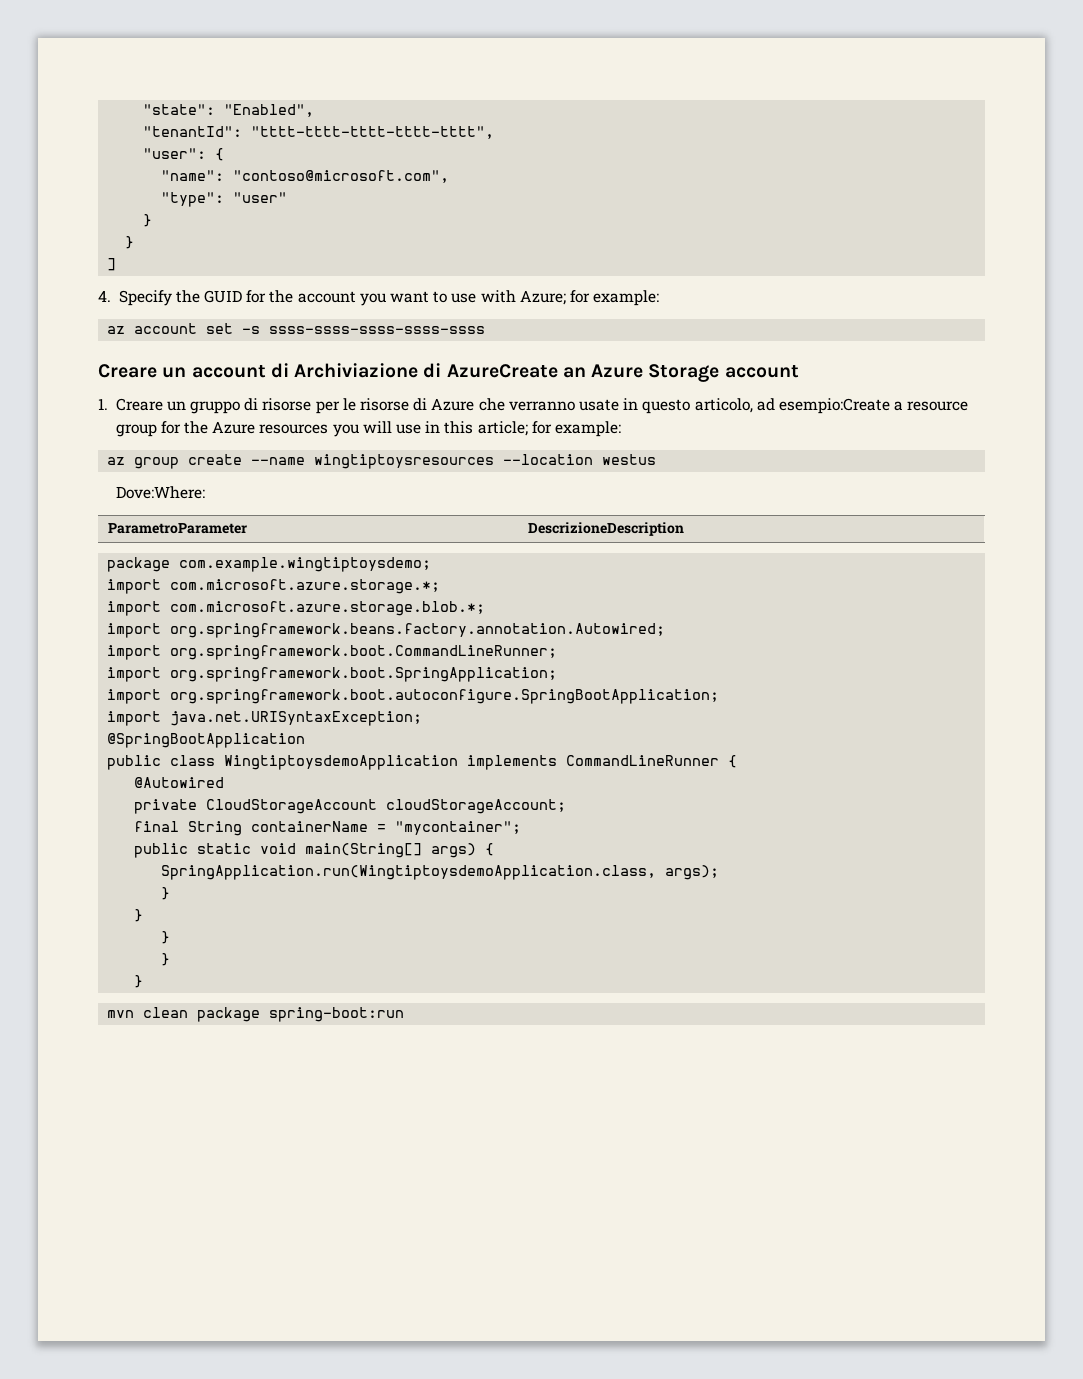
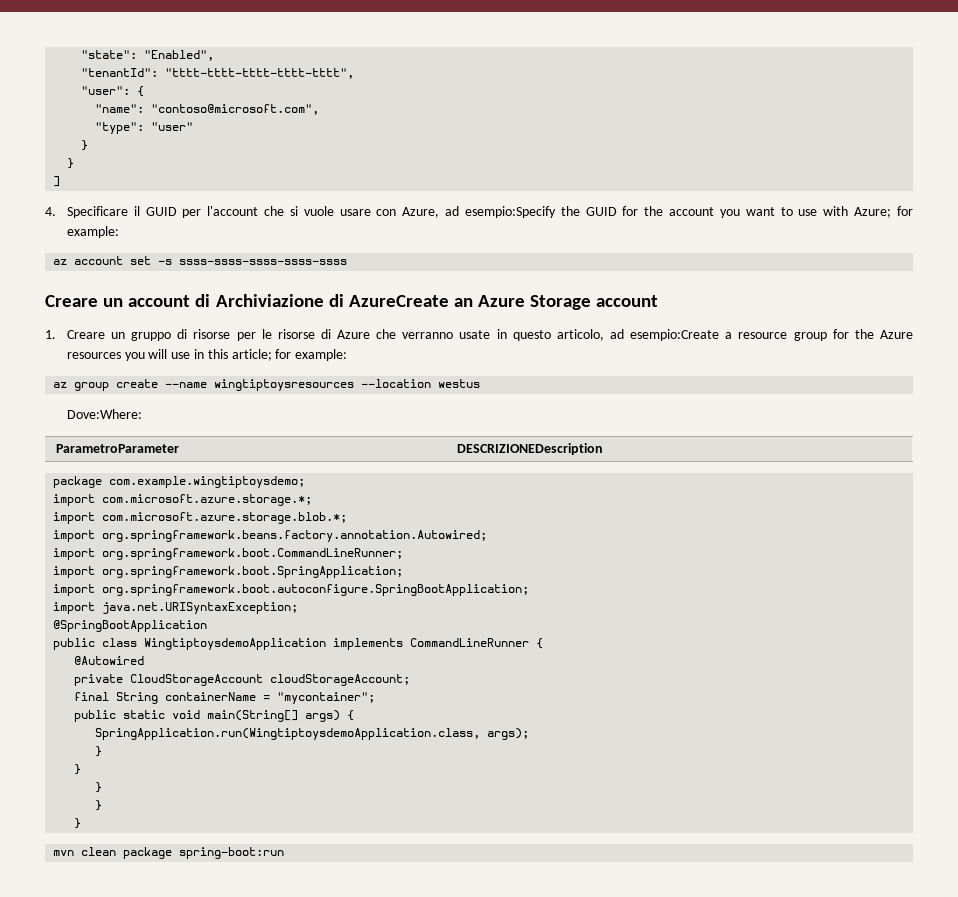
[118,290,172,306] Specify -> [66,206,556,218] Specificare il GUID per l'account che si vuole usare con Azure, ad esempio:Specify
[527,522,684,536] DescrizioneDescription -> [456,443,603,455] DESCRIZIONEDescription

